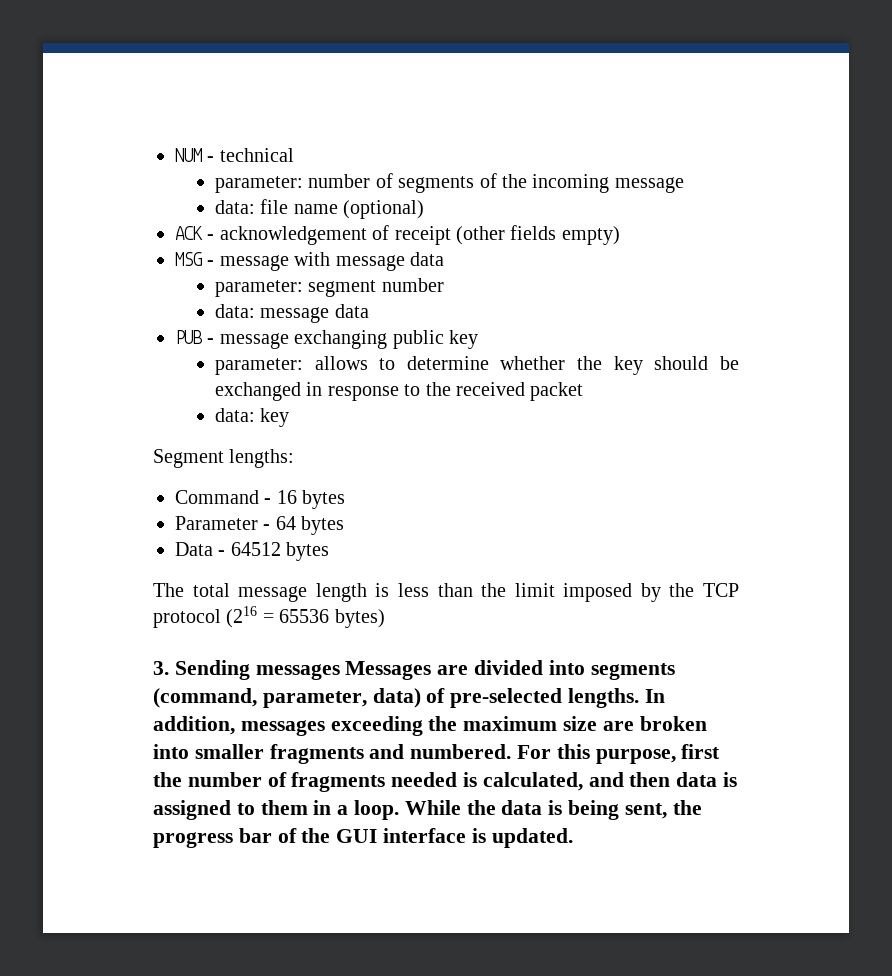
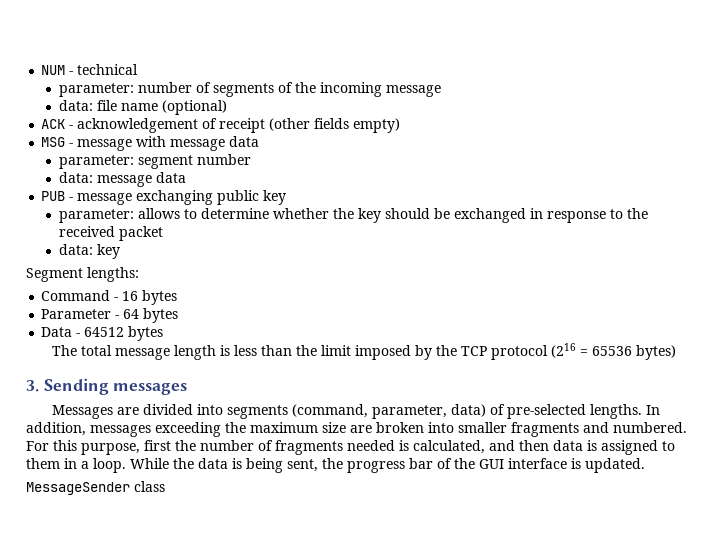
(340, 672) none -> (188, 389) //
(573, 838) none -> [26,481,165,495] // MessageSender class

